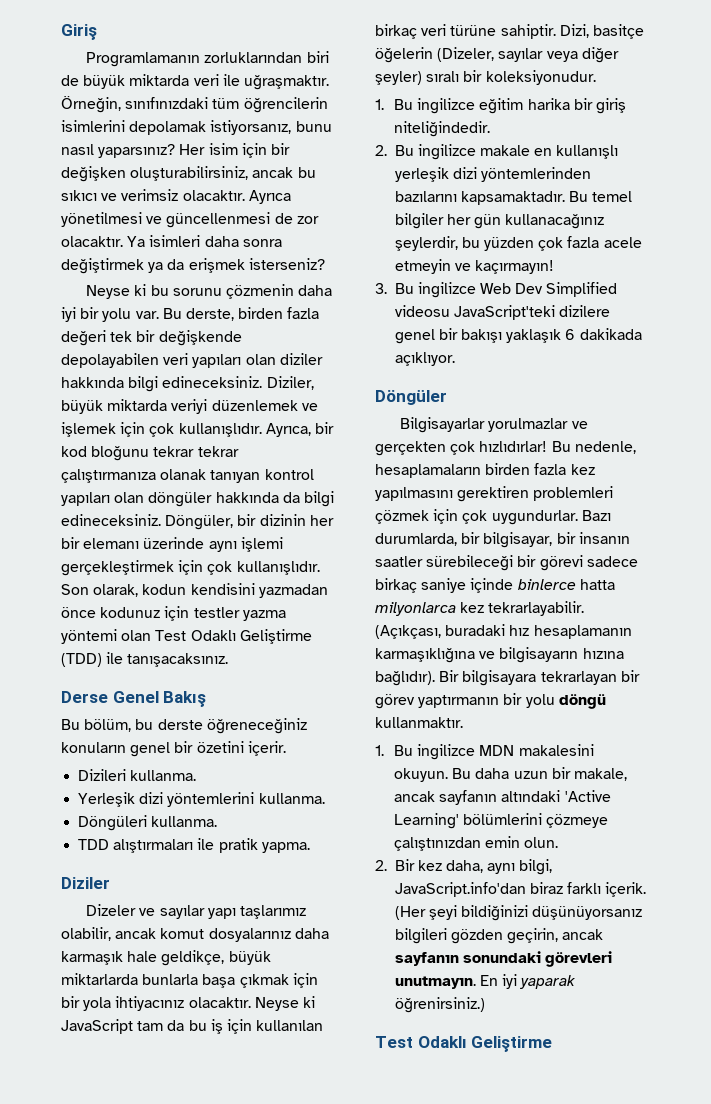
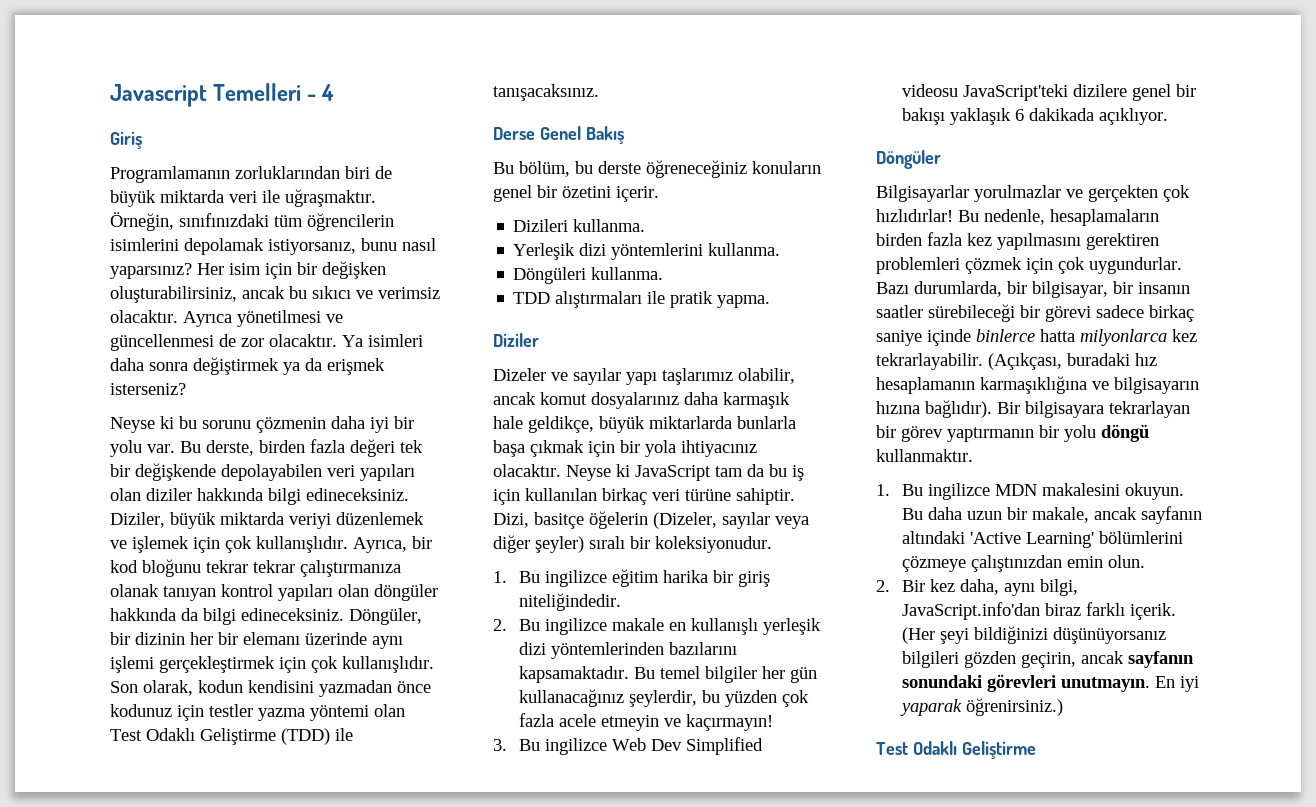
(61, 32) none -> [110,83,335,107] Javascript Temelleri - 4 //

